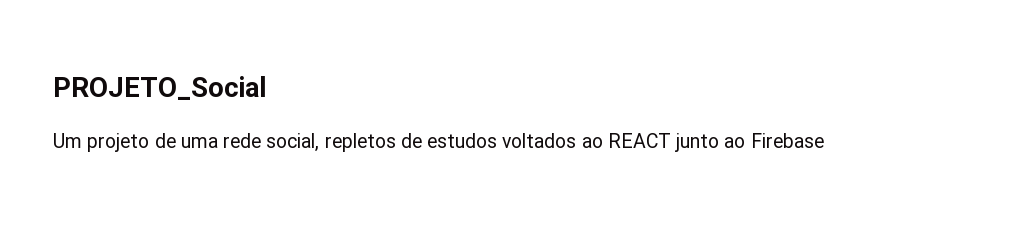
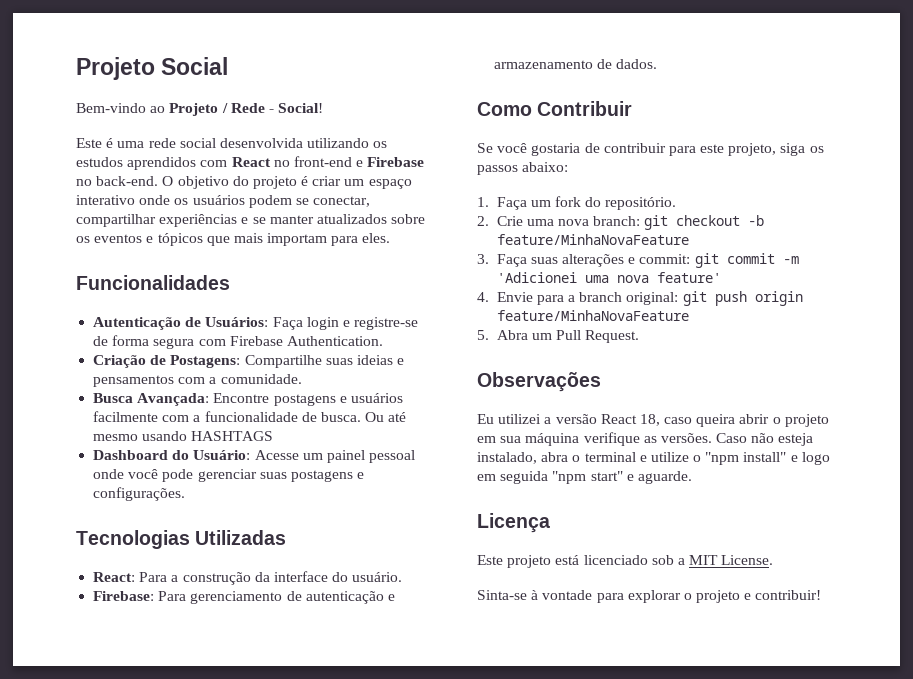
[53,76,267,100] [53,133,824,152] PROJETO_Social // Um projeto de uma rede social, repletos de estudos voltados ao REACT junto ao Firebase -> [76,57,229,80] [76,103,324,116] [76,138,388,148] [76,156,425,170] [76,176,412,189] [76,195,371,208] [76,214,426,227] [76,233,391,246] [76,275,230,290] [93,317,419,330] [93,335,383,349] [93,355,405,368] [93,374,302,387] [93,393,403,406] [93,411,407,422] [93,431,274,441] [93,450,416,463] [93,469,365,482] [93,487,186,501] [76,530,287,549] [93,571,403,585] [93,591,395,604] [494,59,658,69] [477,101,633,116] [477,143,824,156] [477,162,569,175] [477,196,677,210] [477,215,765,230] [496,234,689,245] [477,253,799,268] [496,272,721,283] [477,291,803,306] [496,310,689,321] [477,330,640,343] [477,372,601,392] [477,414,829,427] [477,432,814,446] [477,452,830,465] [477,471,692,484] [477,513,550,533] [477,555,774,568] [477,590,822,603] Projeto Social // Bem-vindo ao Projeto / Rede - Social! // Este é uma rede social desenvolvida utilizando os estudos aprendidos com React no front-end e Firebase no back-end. O objetivo do projeto é criar um espaço interativo onde os usuários podem se conectar, compartilhar experiências e se manter atualizados sobre os eventos e tópicos que mais importam para eles. // Funcionalidades // Autenticação de Usuários: Faça login e registre-se de forma segura com Firebase Authentication. // Criação de Postagens: Compartilhe suas ideias e pensamentos com a comunidade. // Busca Avançada: Encontre postagens e usuários facilmente com a funcionalidade de busca. Ou até mesmo usando HASHTAGS // Dashboard do Usuário: Acesse um painel pessoal onde você pode gerenciar suas postagens e configurações. // Tecnologias Utilizadas // React: Para a construção da interface do usuário. // Firebase: Para gerenciamento de autenticação e armazenamento de dados. // Como Contribuir // Se você gostaria de contribuir para este projeto, siga os passos abaixo: // 1. Faça um fork do repositório. // 2. Crie uma nova branch: git checkout -b feature/MinhaNovaFeature // 3. Faça suas alterações e commit: git commit -m 'Adicionei uma nova feature' // 4. Envie para a branch original: git push origin feature/MinhaNovaFeature // 5. Abra um Pull Request. // Observações // Eu utilizei a versão React 18, caso queira abrir o projeto em sua máquina verifique as versões. Caso não esteja instalado, abra o terminal e utilize o "npm install" e logo em seguida "npm start" e aguarde. // Licença // Este projeto está licenciado sob a MIT License. // Sinta-se à vontade para explorar o projeto e contribuir!

